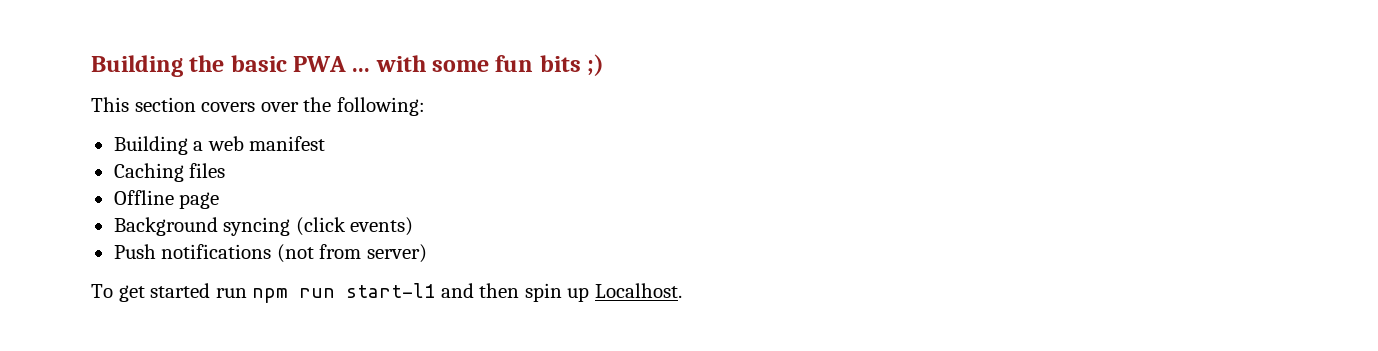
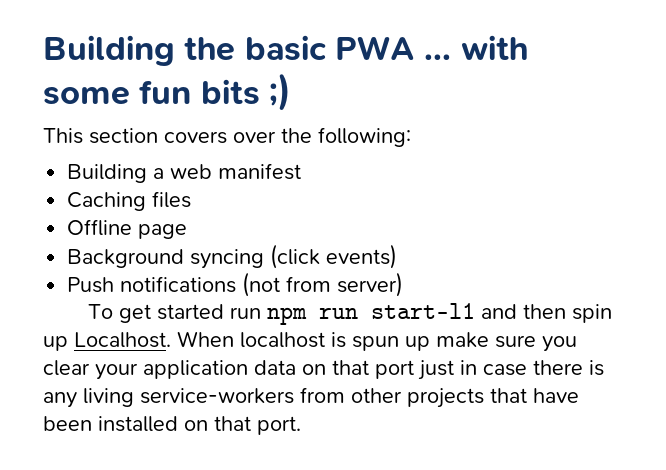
(682, 290) none -> [177,331,577,352] [43,360,604,380] [43,387,579,408] [43,416,301,435] When localhost is spun up make sure you clear your application data on that port just in case there is any living service-workers from other projects that have been installed on that port.

